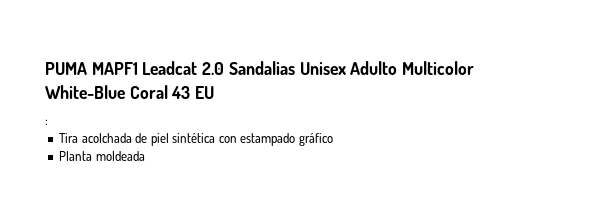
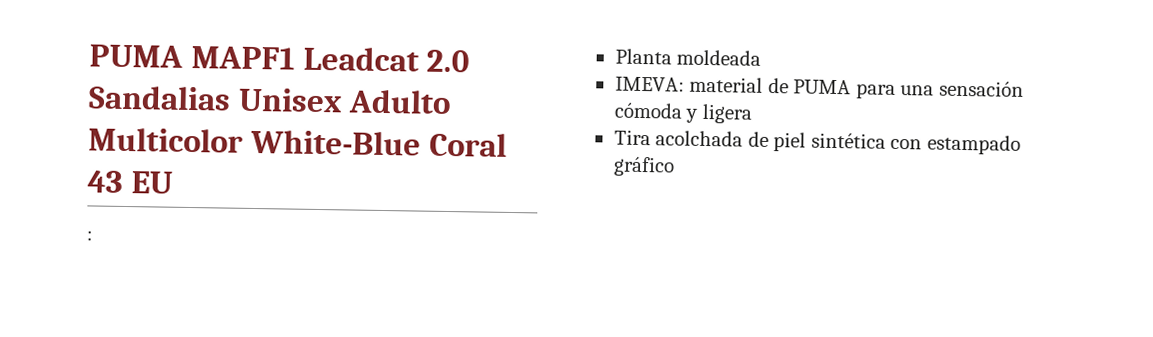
(48, 122) none -> [614,48,762,66] [614,76,1024,99] [613,102,753,124] // Planta moldeada // IMEVA: material de PUMA para una sensación cómoda y ligera
[59,151,145,161] // Planta moldeada -> (675, 166) none

